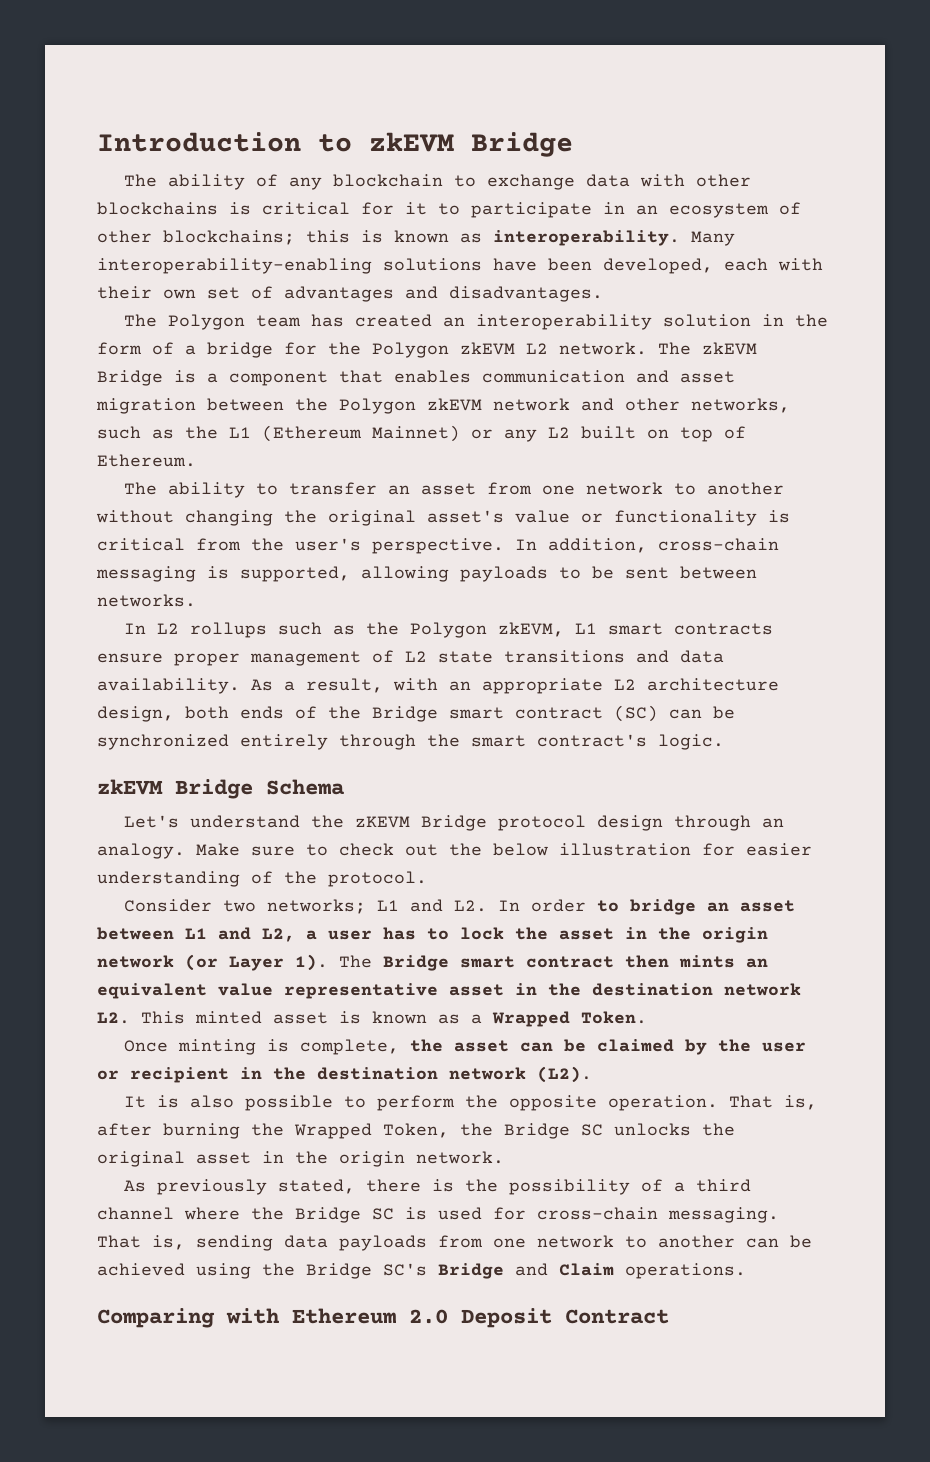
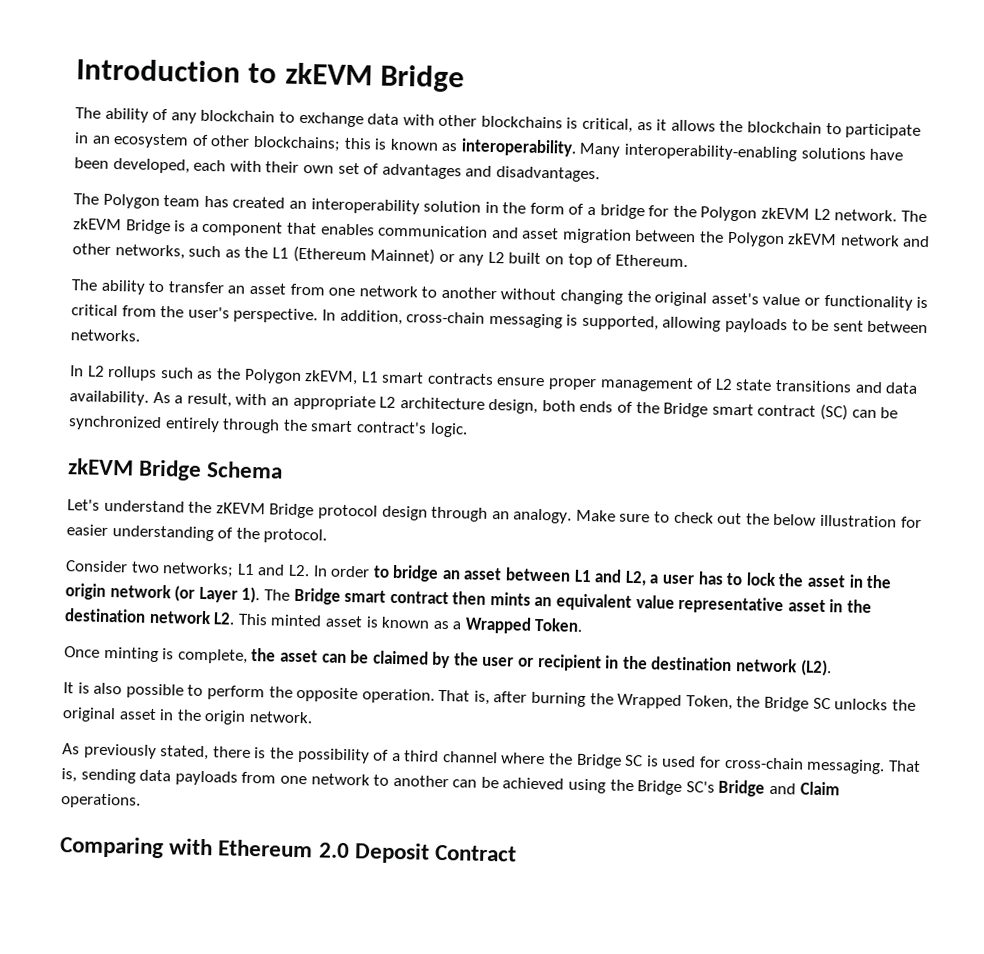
[262,202,427,215] critical for it -> [582,117,823,134] critical, as it allows the blockchain

